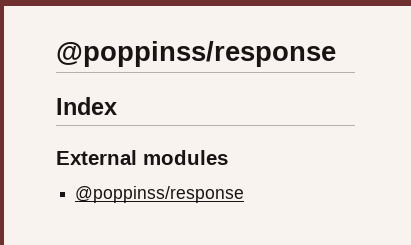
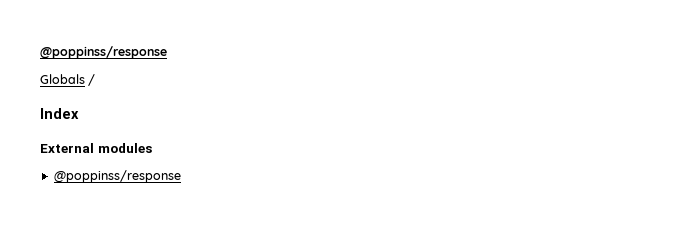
[56,41,336,67] @poppinss/response -> [40,46,167,59] [40,74,96,86] @poppinss/response // Globals /

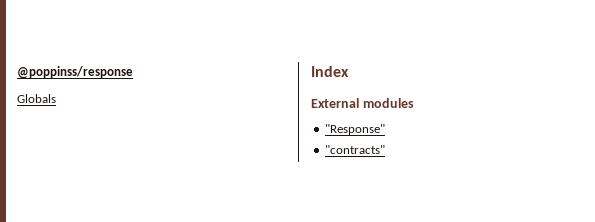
[88,74,96,86] / -> (56, 98) none
[53,170,181,183] @poppinss/response -> [324,124,385,135] [324,145,385,154] "Response" // "contracts"

